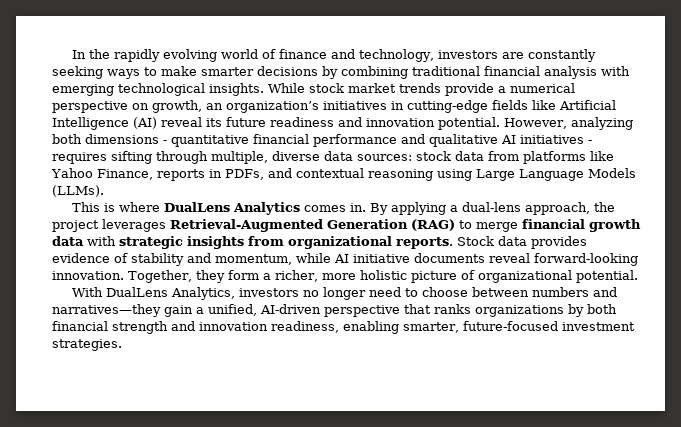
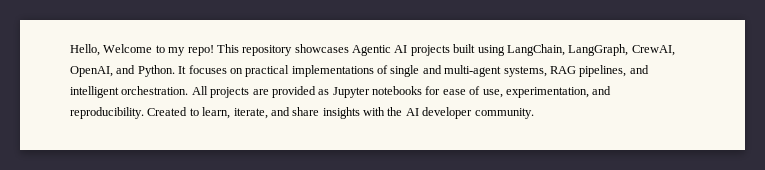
[71,49,596,62] [52,66,630,79] [52,83,575,96] [52,100,616,113] [52,117,633,130] [52,134,592,147] [52,151,614,164] [51,168,636,181] [52,185,104,197] [71,202,615,215] [52,219,641,232] [52,236,587,249] [52,253,638,266] [52,270,638,283] [71,287,617,300] [52,304,617,317] [52,321,635,334] [52,339,122,351] In the rapidly evolving world of finance and technology, investors are constantly seeking ways to make smarter decisions by combining traditional financial analysis with emerging technological insights. While stock market trends provide a numerical perspective on growth, an organization’s initiatives in cutting-edge fields like Artificial Intelligence (AI) reveal its future readiness and innovation potential. However, analyzing both dimensions - quantitative financial performance and qualitative AI initiatives - requires sifting through multiple, diverse data sources: stock data from platforms like Yahoo Finance, reports in PDFs, and contextual reasoning using Large Language Models (LLMs). // This is where DualLens Analytics comes in. By applying a dual-lens approach, the project leverages Retrieval-Augmented Generation (RAG) to merge financial growth data with strategic insights from organizational reports. Stock data provides evidence of stability and momentum, while AI initiative documents reveal forward-looking innovation. Together, they form a richer, more holistic picture of organizational potential. // With DualLens Analytics, investors no longer need to choose between numbers and narratives—they gain a unified, AI-driven perspective that ranks organizations by both financial strength and innovation readiness, enabling smarter, future-focused investment strategies. -> [70,44,675,56] [70,65,649,77] [70,86,612,98] [70,107,534,119] Hello, Welcome to my repo! This repository showcases Agentic AI projects built using LangChain, LangGraph, CrewAI, OpenAI, and Python. It focuses on practical implementations of single and multi-agent systems, RAG pipelines, and intelligent orchestration. All projects are provided as Jupyter notebooks for ease of use, experimentation, and reproducibility. Created to learn, iterate, and share insights with the AI developer community.

